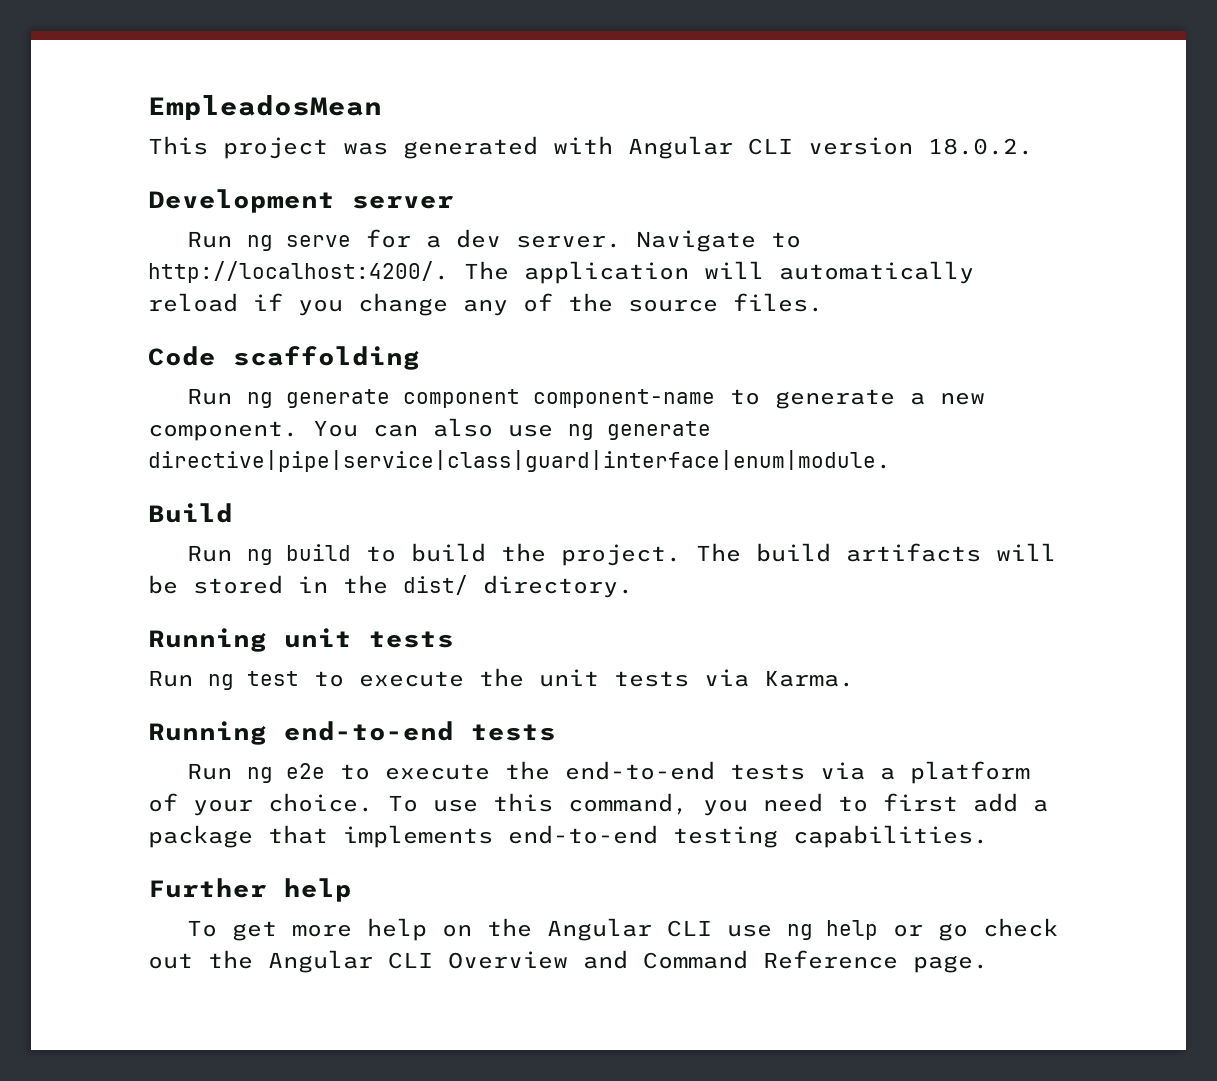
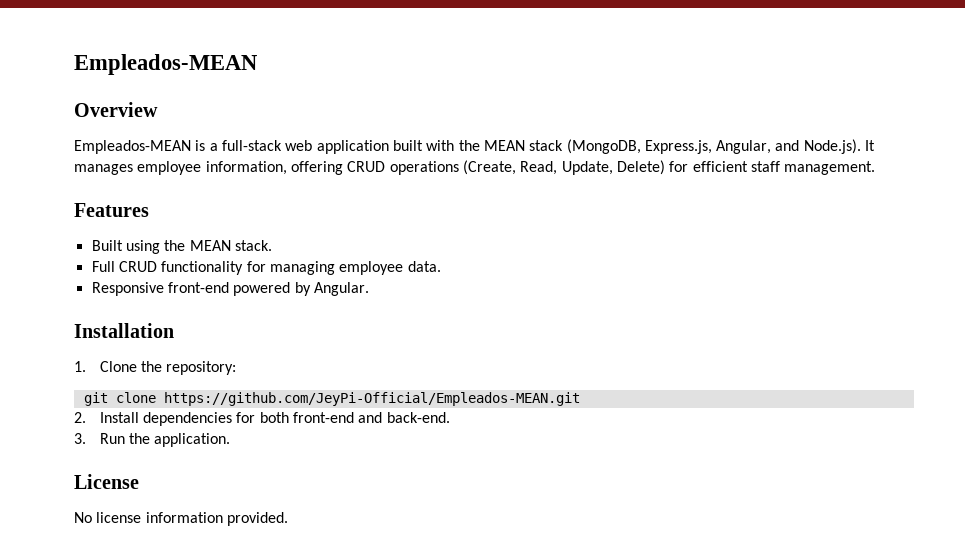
[148,95,382,120] [148,136,1033,159] [148,189,454,213] [186,229,801,252] [148,261,974,284] [148,293,823,316] [148,346,420,370] [186,388,985,409] [148,418,711,441] [148,450,891,472] [148,503,233,523] [186,543,1056,566] [148,575,633,598] [148,628,454,652] [148,668,854,690] [148,721,556,745] [186,761,1030,784] [148,793,1048,816] [148,825,988,848] [148,878,352,902] [186,918,1058,941] [148,950,988,973] EmpleadosMean // This project was generated with Angular CLI version 18.0.2. // Development server // Run ng serve for a dev server. Navigate to http://localhost:4200/. The application will automatically reload if you change any of the source files. // Code scaffolding // Run ng generate component component-name to generate a new component. You can also use ng generate directive|pipe|service|class|guard|interface|enum|module. // Build // Run ng build to build the project. The build artifacts will be stored in the dist/ directory. // Running unit tests // Run ng test to execute the unit tests via Karma. // Running end-to-end tests // Run ng e2e to execute the end-to-end tests via a platform of your choice. To use this command, you need to first add a package that implements end-to-end testing capabilities. // Further help // To get more help on the Angular CLI use ng help or go check out the Angular CLI Overview and Command Reference page. -> [74,54,257,75] [74,102,158,117] [74,139,876,154] [74,160,876,175] [74,203,149,217] [91,240,272,254] [91,261,441,275] [91,282,369,296] [74,323,174,338] [74,361,237,375] [83,392,580,406] [74,412,450,426] [74,433,231,447] [74,474,139,489] [74,512,288,526] Empleados-MEAN // Overview // Empleados-MEAN is a full-stack web application built with the MEAN stack (MongoDB, Express.js, Angular, and Node.js). It manages employee information, offering CRUD operations (Create, Read, Update, Delete) for efficient staff management. // Features // Built using the MEAN stack. // Full CRUD functionality for managing employee data. // Responsive front-end powered by Angular. // Installation // 1. Clone the repository: // git clone https://github.com/JeyPi-Official/Empleados-MEAN.git // 2. Install dependencies for both front-end and back-end. // 3. Run the application. // License // No license information provided.

